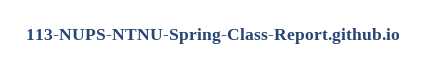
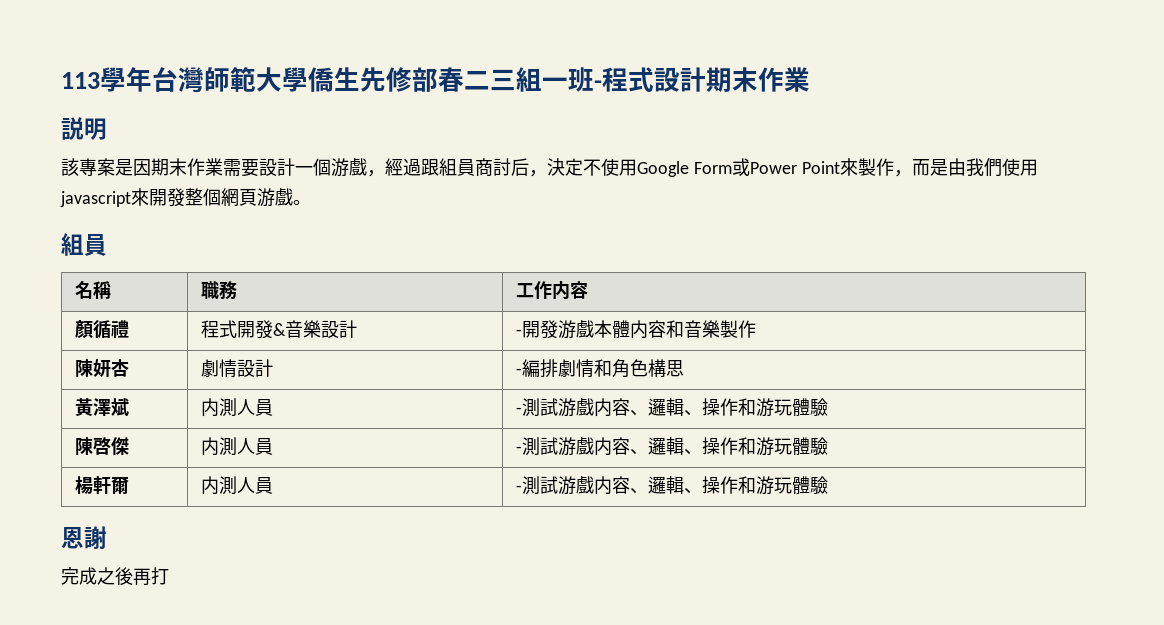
[26,28,400,44] 113-NUPS-NTNU-Spring-Class-Report.github.io -> [61,67,810,93] [61,117,107,140] [61,158,1038,177] [60,188,311,207] [61,233,107,256] [74,281,111,299] [200,281,237,300] [515,281,588,300] [74,320,129,339] [200,320,357,339] [515,320,756,339] [74,359,129,377] [200,359,273,378] [515,359,684,378] [74,398,129,416] [200,398,273,417] [515,398,828,417] [74,437,129,455] [200,437,273,456] [515,437,828,456] [74,476,129,495] [200,476,273,495] [515,476,828,495] [61,526,107,549] [61,567,169,586] 113學年台灣師範大學僑生先修部春二三組一班-程式設計期末作業 // 説明 // 該專案是因期末作業需要設計一個游戲，經過跟組員商討后，決定不使用Google Form或Power Point來製作，而是由我們使用javascript來開發整個網頁游戲。 // 組員 // 名稱 | 職務 | 工作内容 // 顏循禮 | 程式開發&音樂設計 | -開發游戲本體内容和音樂製作 // 陳妍杏 | 劇情設計 | -編排劇情和角色構思 // 黃澤斌 | 内測人員 | -測試游戲内容、邏輯、操作和游玩體驗 // 陳啓傑 | 内測人員 | -測試游戲内容、邏輯、操作和游玩體驗 // 楊軒爾 | 内測人員 | -測試游戲内容、邏輯、操作和游玩體驗 // 恩謝 // 完成之後再打

